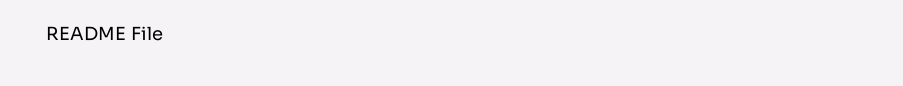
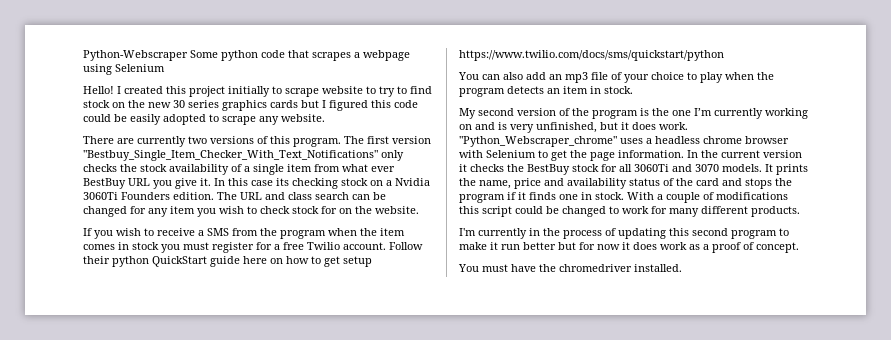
[46,26,163,41] README File -> [83,50,410,61] [83,64,165,75] [83,86,432,97] [83,100,418,111] [83,114,325,125] [83,136,431,147] [83,150,404,161] [83,164,395,175] [83,178,430,189] [83,192,386,200] [83,206,419,217] [83,228,405,239] [83,242,423,253] [83,256,372,267] [459,50,724,61] [458,72,774,83] [459,86,633,97] [459,108,808,119] [459,122,688,133] [459,136,789,147] [459,150,802,161] [459,164,808,175] [459,178,792,189] [459,192,788,203] [459,206,800,217] [459,228,789,239] [459,242,799,253] [458,264,682,272] Python-Webscraper Some python code that scrapes a webpage using Selenium // Hello! I created this project initially to scrape website to try to find stock on the new 30 series graphics cards but I figured this code could be easily adopted to scrape any website. // There are currently two versions of this program. The first version "Bestbuy_Single_Item_Checker_With_Text_Notifications" only checks the stock availability of a single item from what ever BestBuy URL you give it. In this case its checking stock on a Nvidia 3060Ti Founders edition. The URL and class search can be changed for any item you wish to check stock for on the website. // If you wish to receive a SMS from the program when the item comes in stock you must register for a free Twilio account. Follow their python QuickStart guide here on how to get setup https://www.twilio.com/docs/sms/quickstart/python // You can also add an mp3 file of your choice to play when the program detects an item in stock. // My second version of the program is the one I’m currently working on and is very unfinished, but it does work. "Python_Webscraper_chrome" uses a headless chrome browser with Selenium to get the page information. In the current version it checks the BestBuy stock for all 3060Ti and 3070 models. It prints the name, price and availability status of the card and stops the program if it finds one in stock. With a couple of modifications this script could be changed to work for many different products. // I'm currently in the process of updating this second program to make it run better but for now it does work as a proof of concept. // You must have the chromedriver installed.

